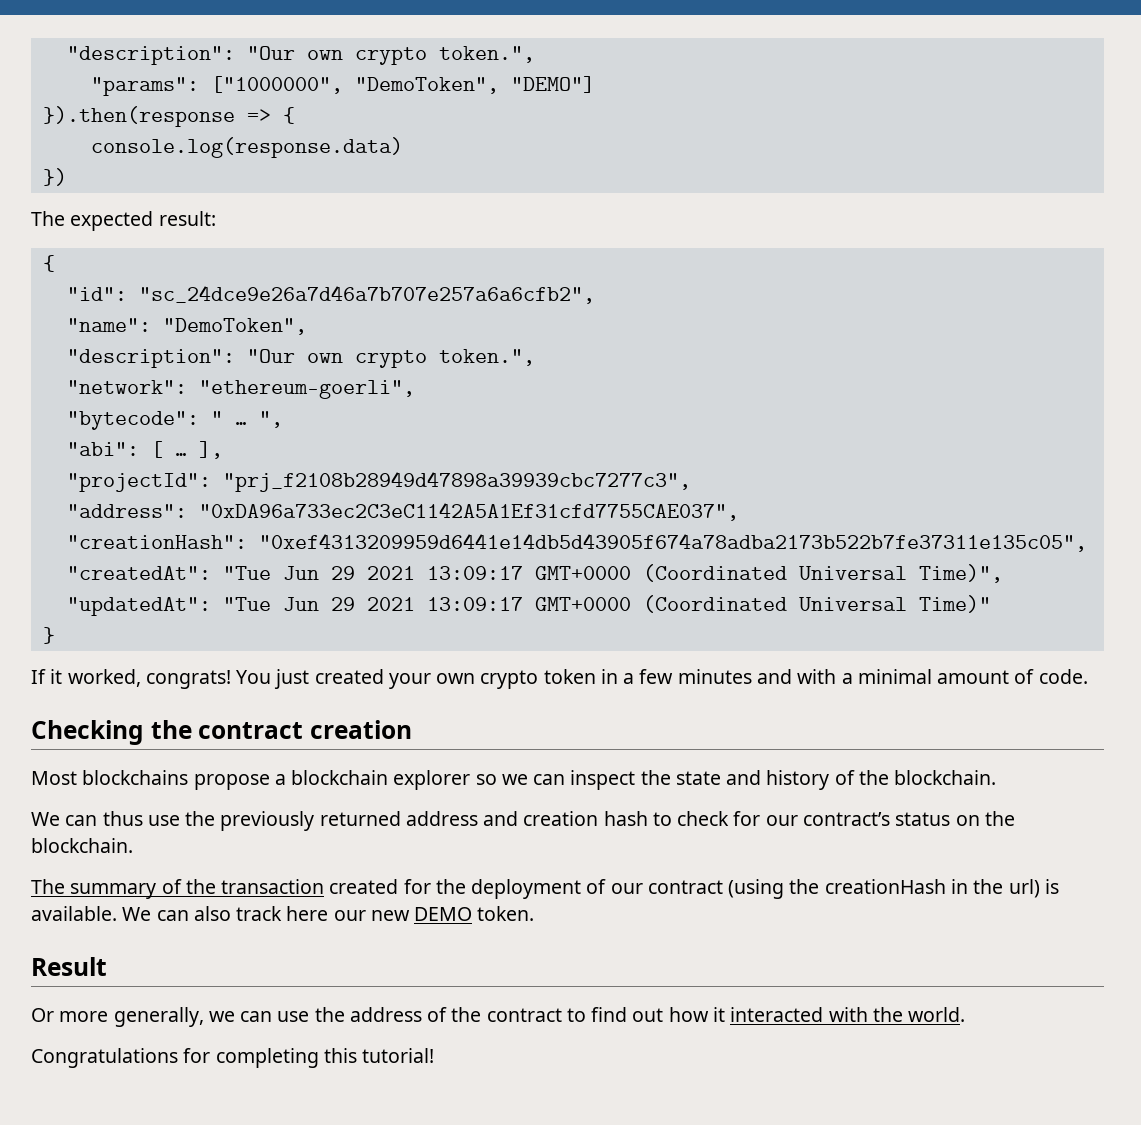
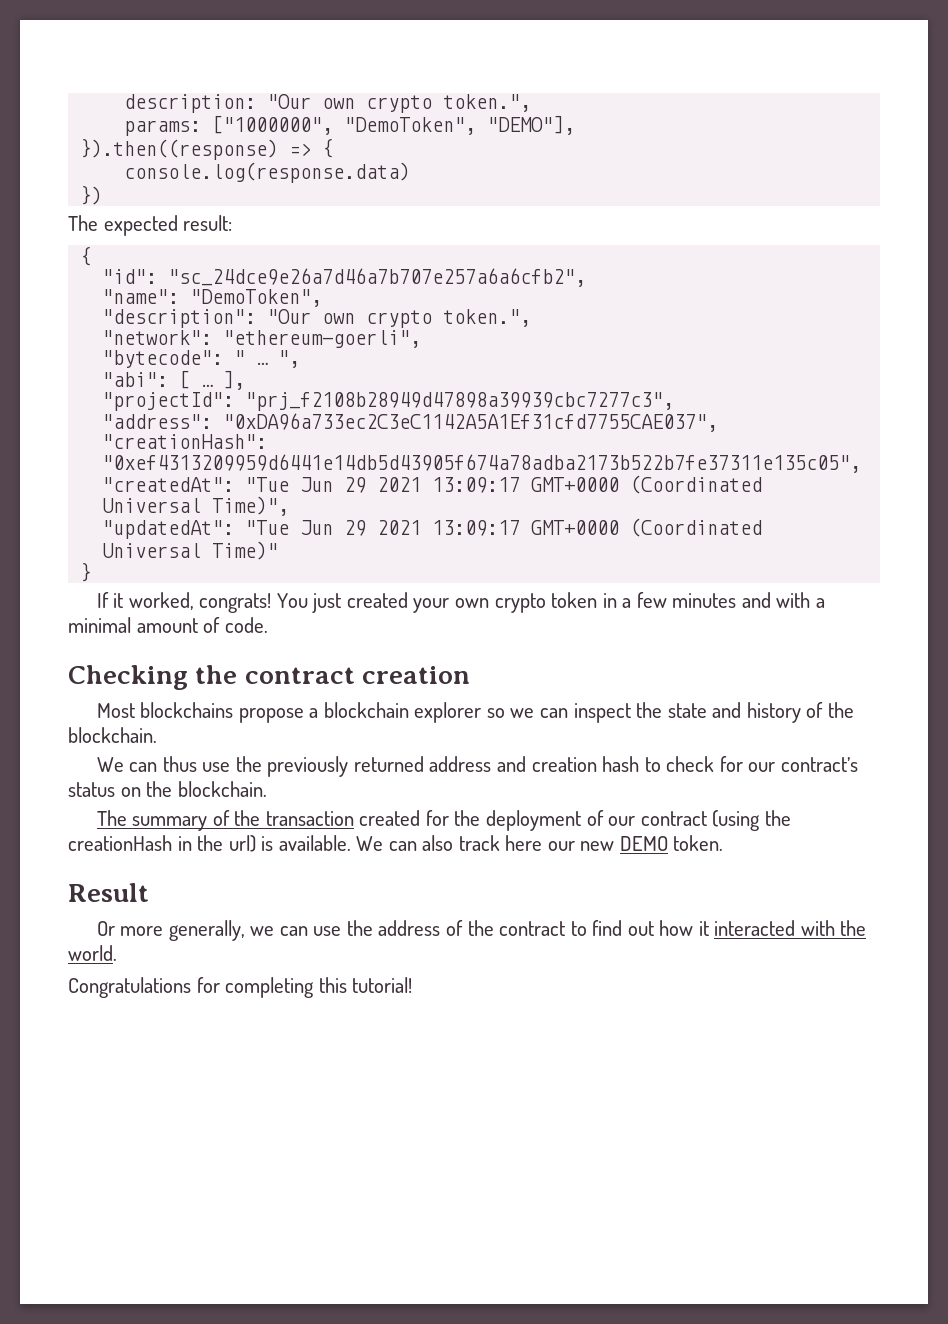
[66,46,535,65] [90,77,199,96] "description": "Our own crypto token.", // "params": -> [124,94,532,113] [124,120,202,136] description: "Our own crypto token.", // params:
[510,76,595,93] [42,106,235,127] "DEMO"] // }).then(response -> [487,115,576,135] [80,138,279,160] "DEMO"], // }).then((response)

